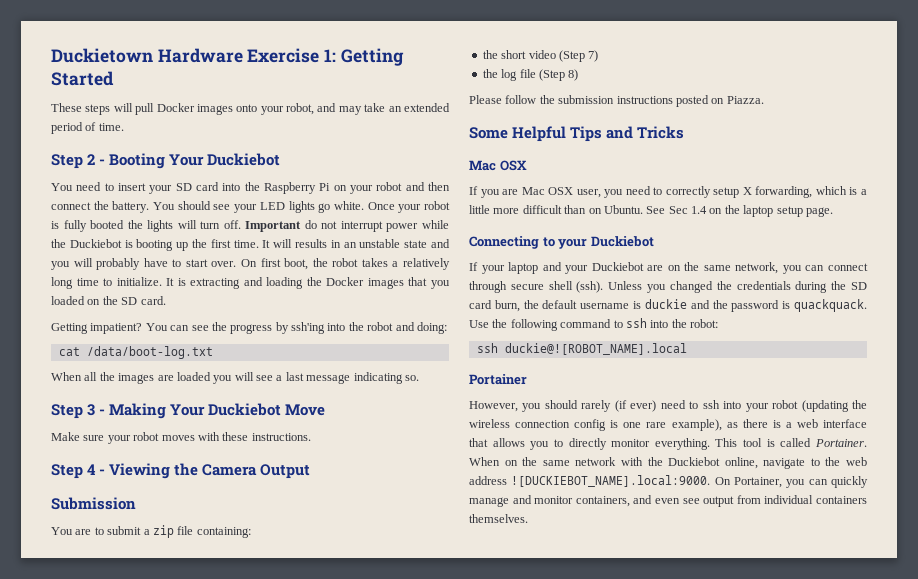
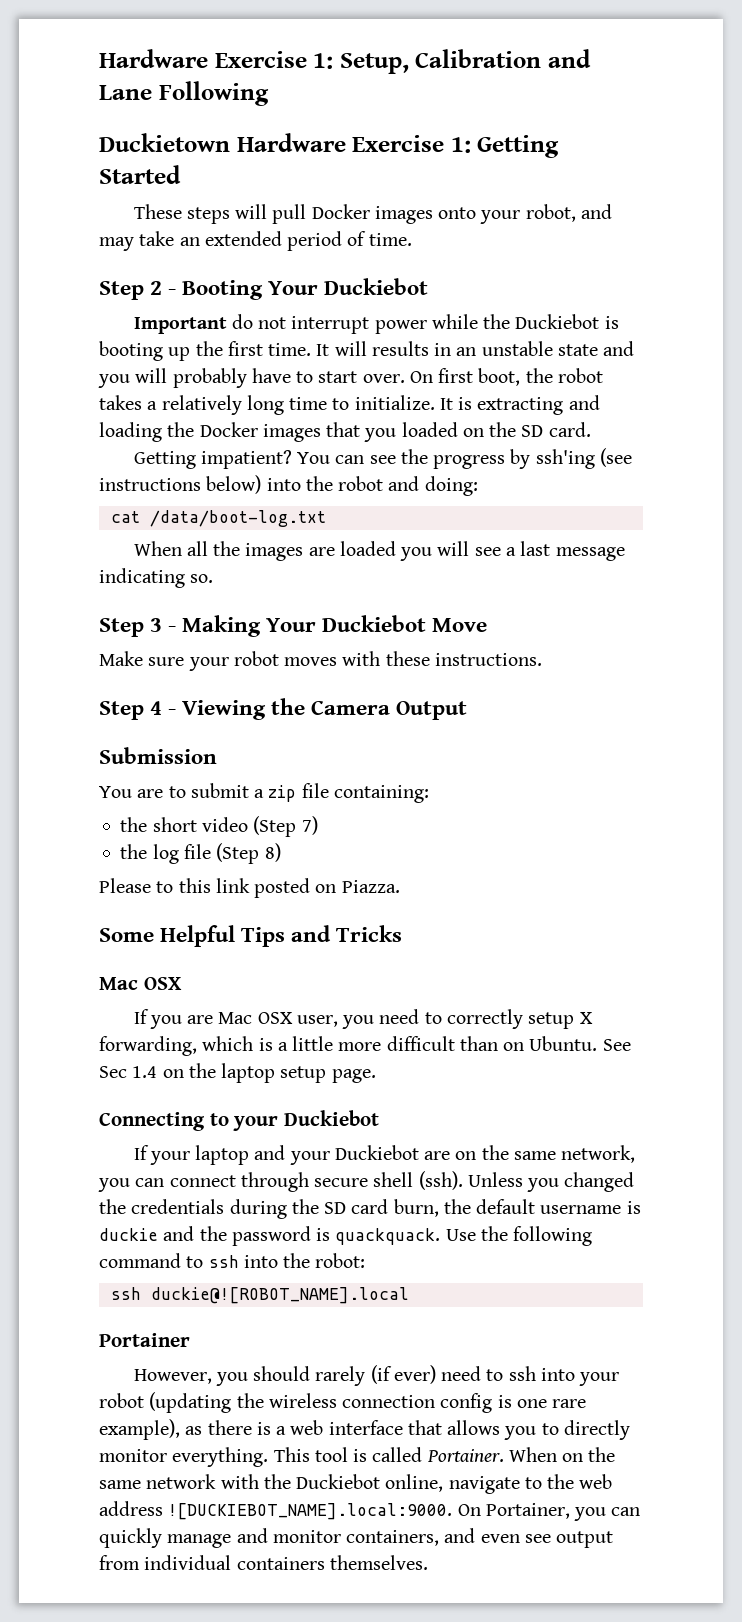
(51, 55) none -> [99,49,592,74] [99,81,269,106] Hardware Exercise 1: Setup, Calibration and Lane Following //
[51,182,450,194] [51,201,450,213] [51,220,241,232] You need to insert your SD card into the Raspberry Pi on your robot and then connect the battery. You should see your LED lights go white. Once your robot is fully booted the lights will turn off. -> (429, 286) none
(325, 328) none -> [599,448,632,467] [99,475,262,494] (see instructions below)
[505,95,673,104] follow the submission instructions -> [156,878,250,893] to this link

